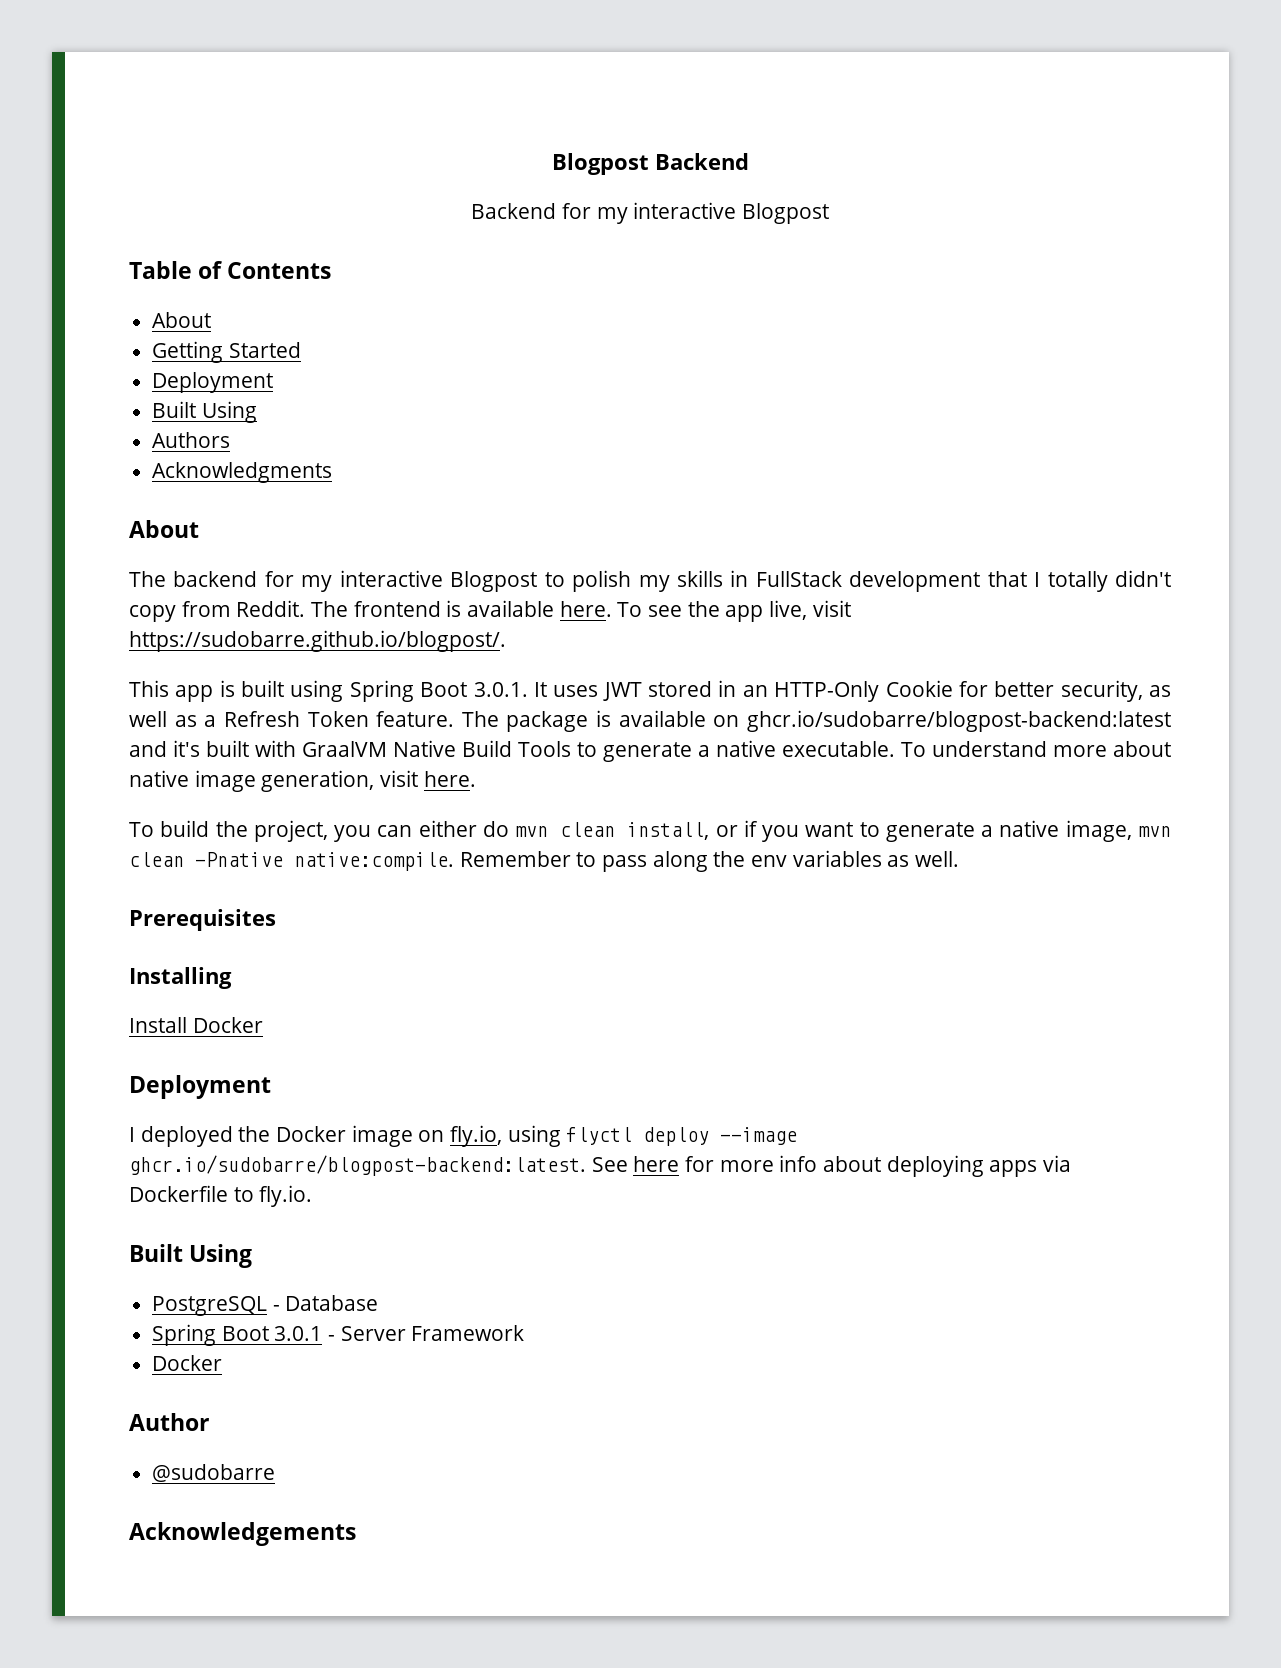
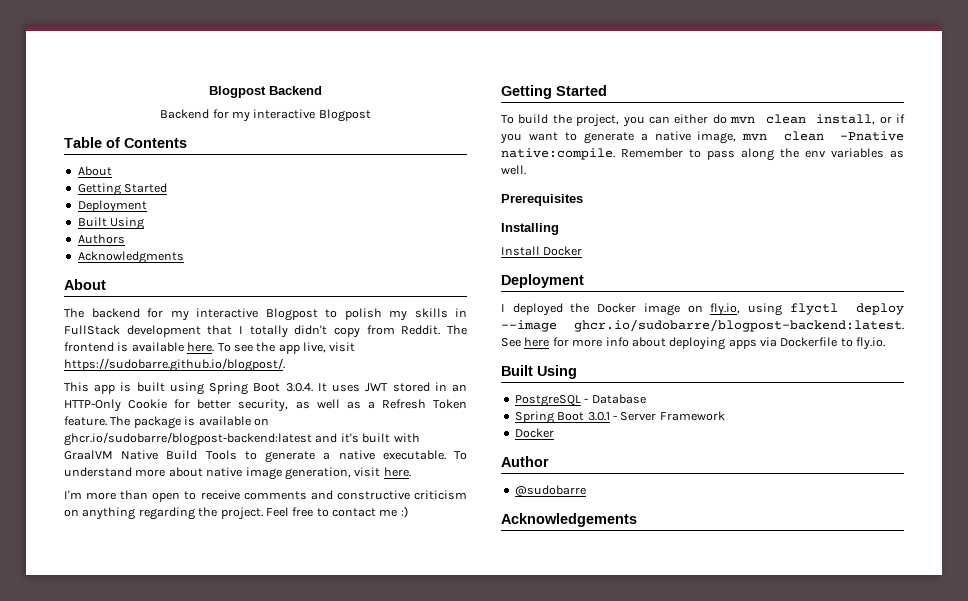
[473,682,528,697] 3.0.1. -> [285,383,313,392] 3.0.4.
(476, 779) none -> [64,490,467,502] [64,506,408,520] [501,85,607,99] // I'm more than open to receive comments and constructive criticism on anything regarding the project. Feel free to contact me :) // Getting Started

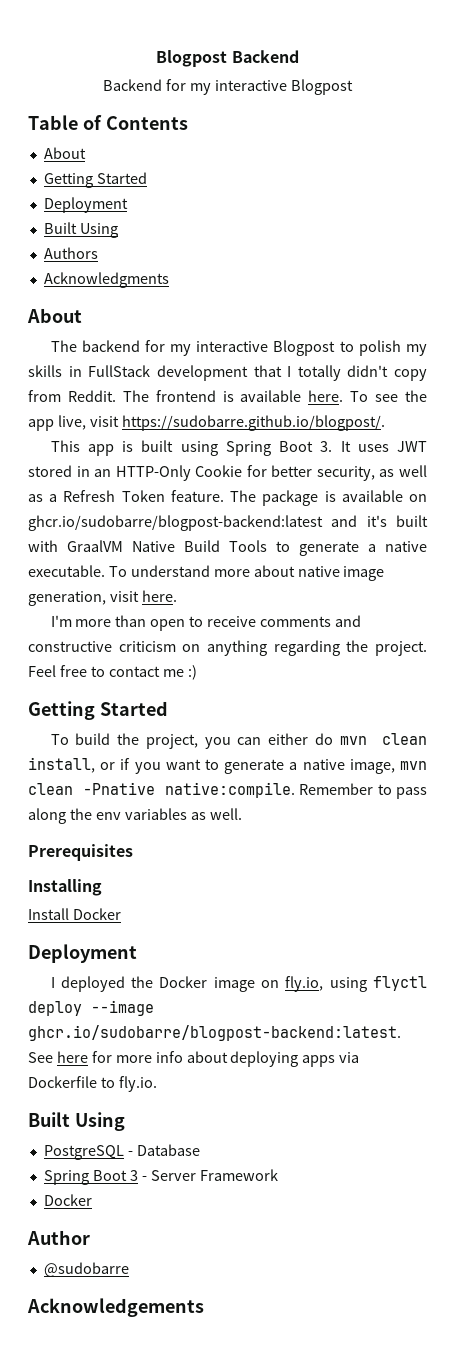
[285,383,313,392] 3.0.4. -> [320,441,333,452] 3.
[587,412,610,421] 3.0.1 -> [129,1170,138,1181] 3

